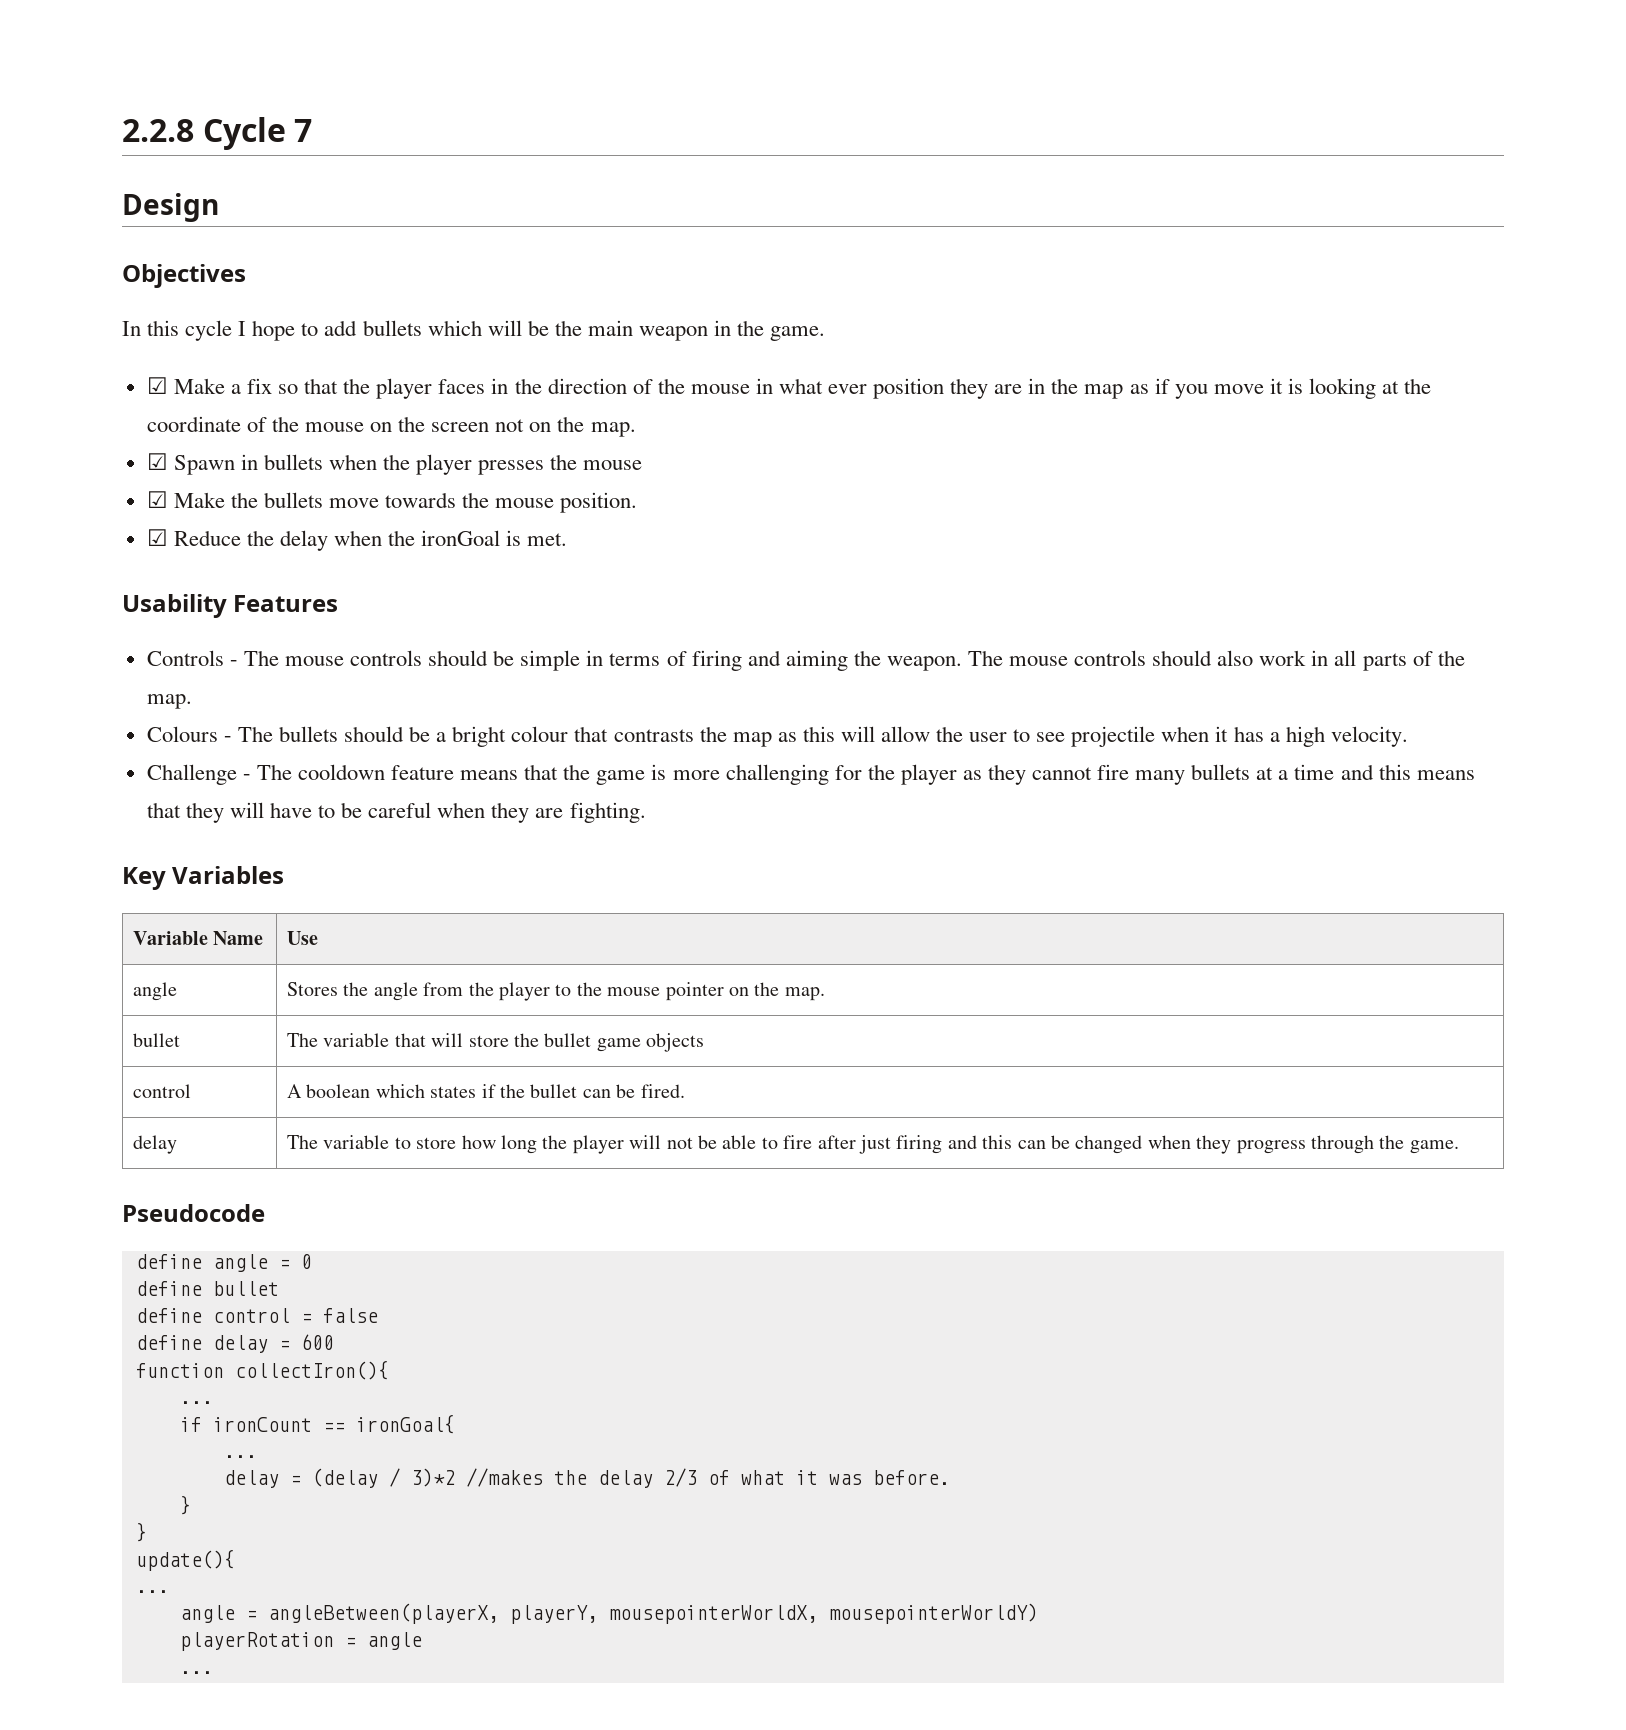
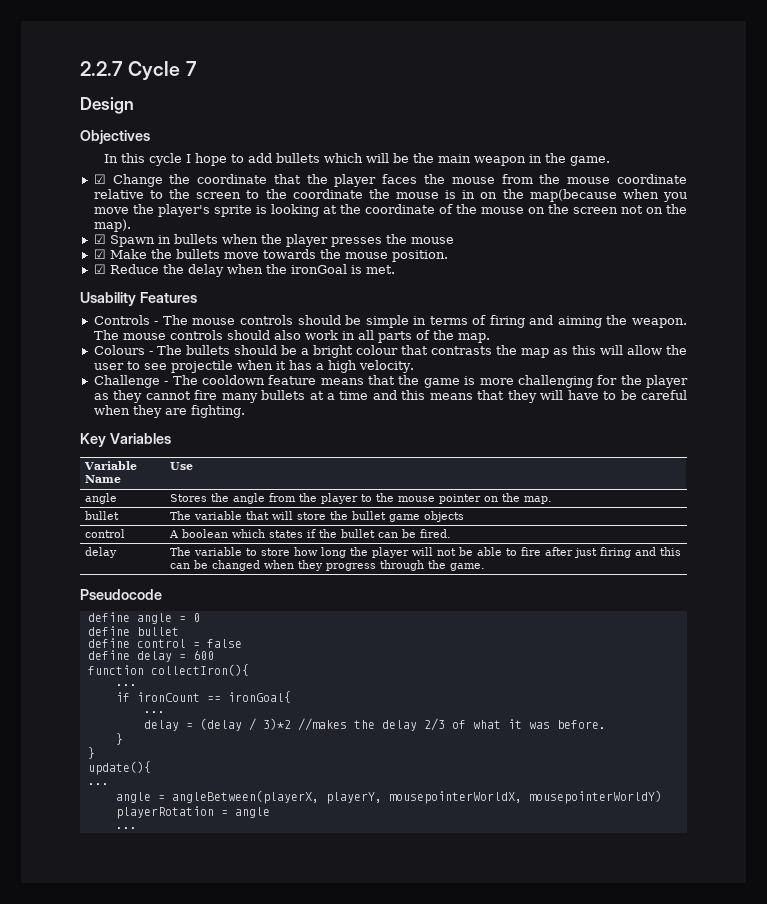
[122,119,194,142] 2.2.8 -> [80,61,123,76] 2.2.7
[173,378,1283,399] Make a fix so that the player faces in the direction of the mouse in what ever position they are in the map as if you move it -> [112,174,688,187] [93,189,687,202] [93,204,252,217] Change the coordinate that the player faces the mouse from the mouse coordinate relative to the screen to the coordinate the mouse is in on the map(because when you move the player's sprite
[590,422,636,437] map. -> [93,219,131,232] map).

